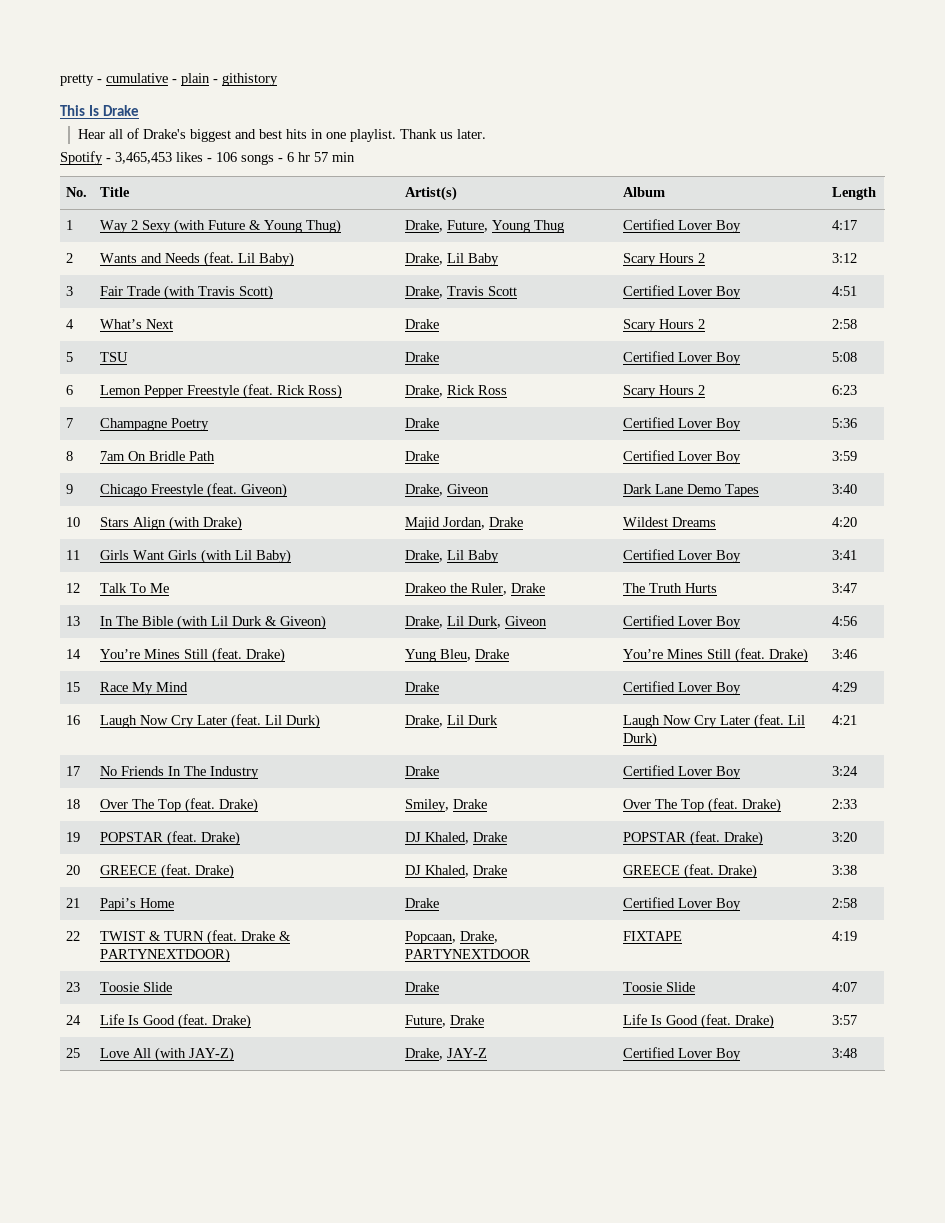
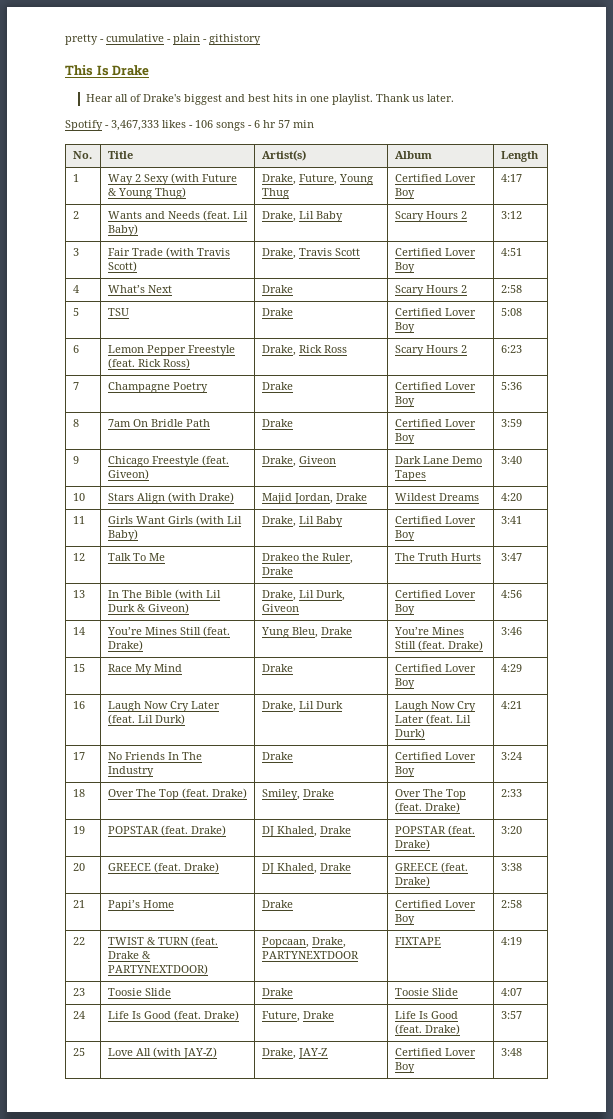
[115,152,172,164] 3,465,453 -> [111,120,159,131] 3,467,333

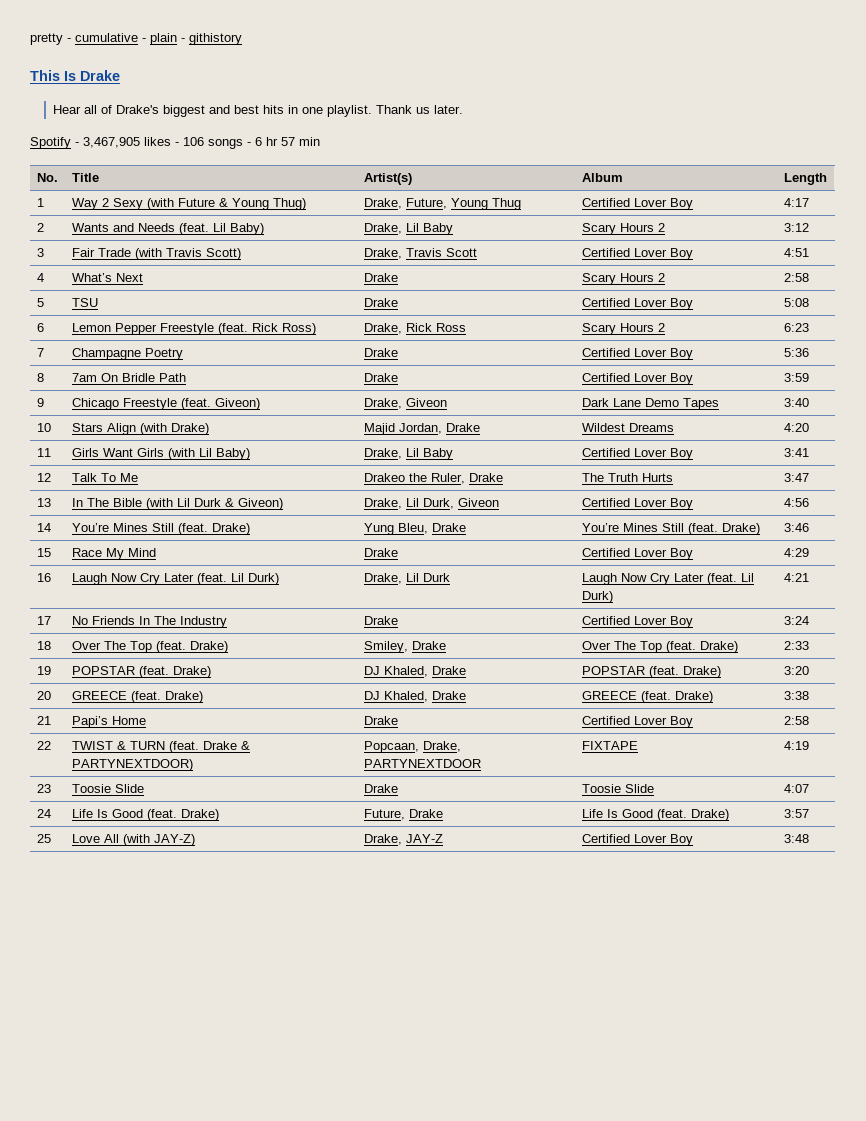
[111,120,159,131] 3,467,333 -> [83,137,140,148] 3,467,905

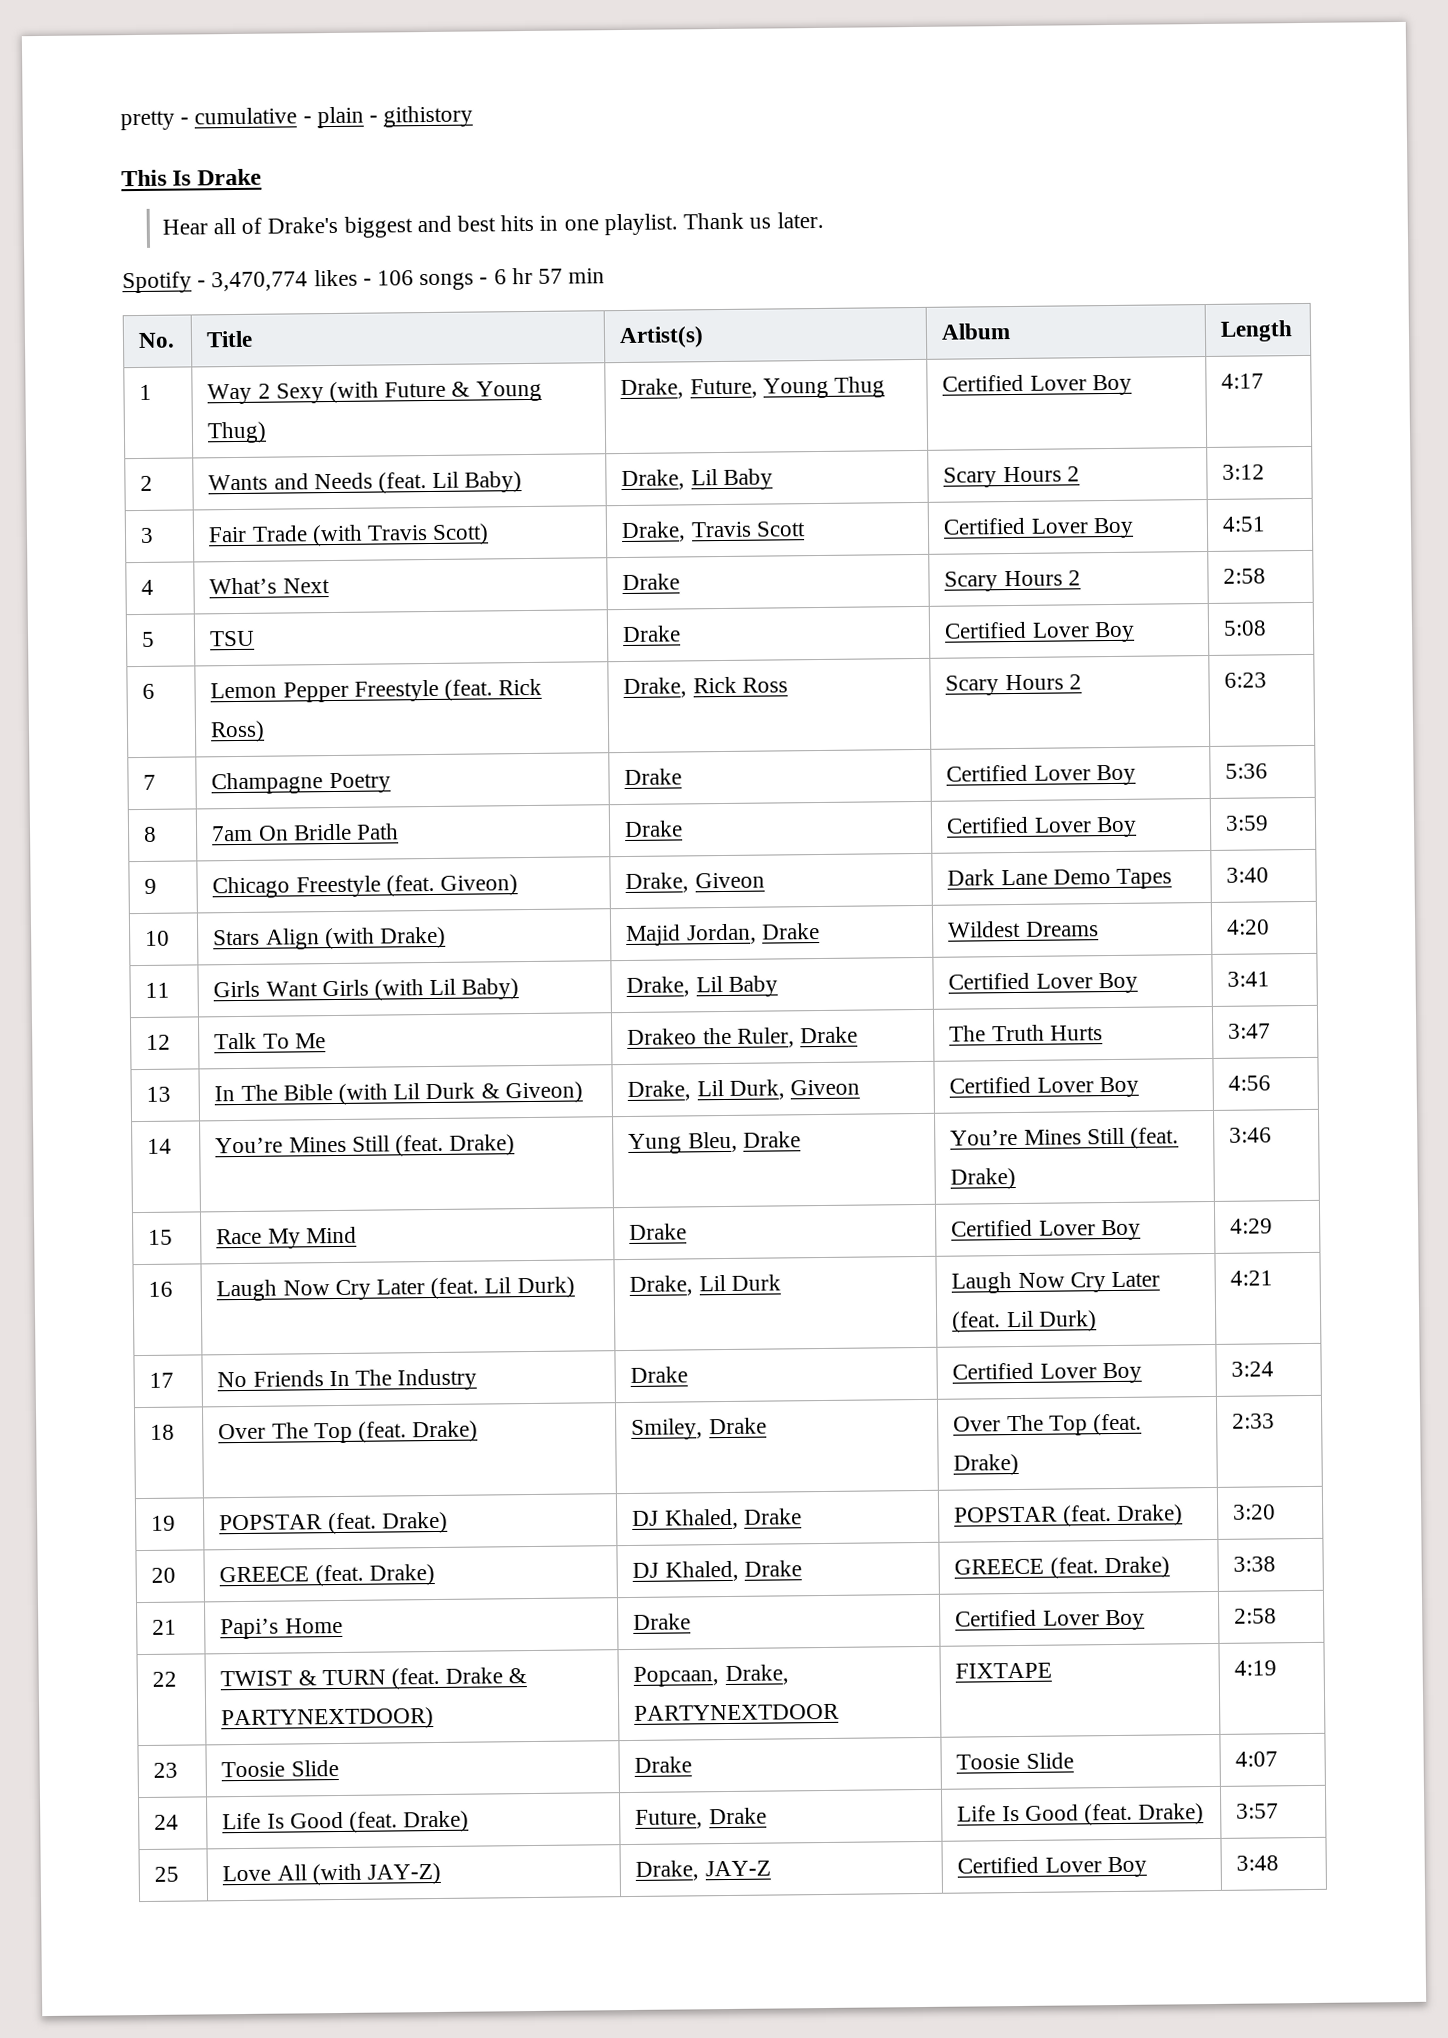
[83,137,140,148] 3,467,905 -> [211,271,309,292] 3,470,774

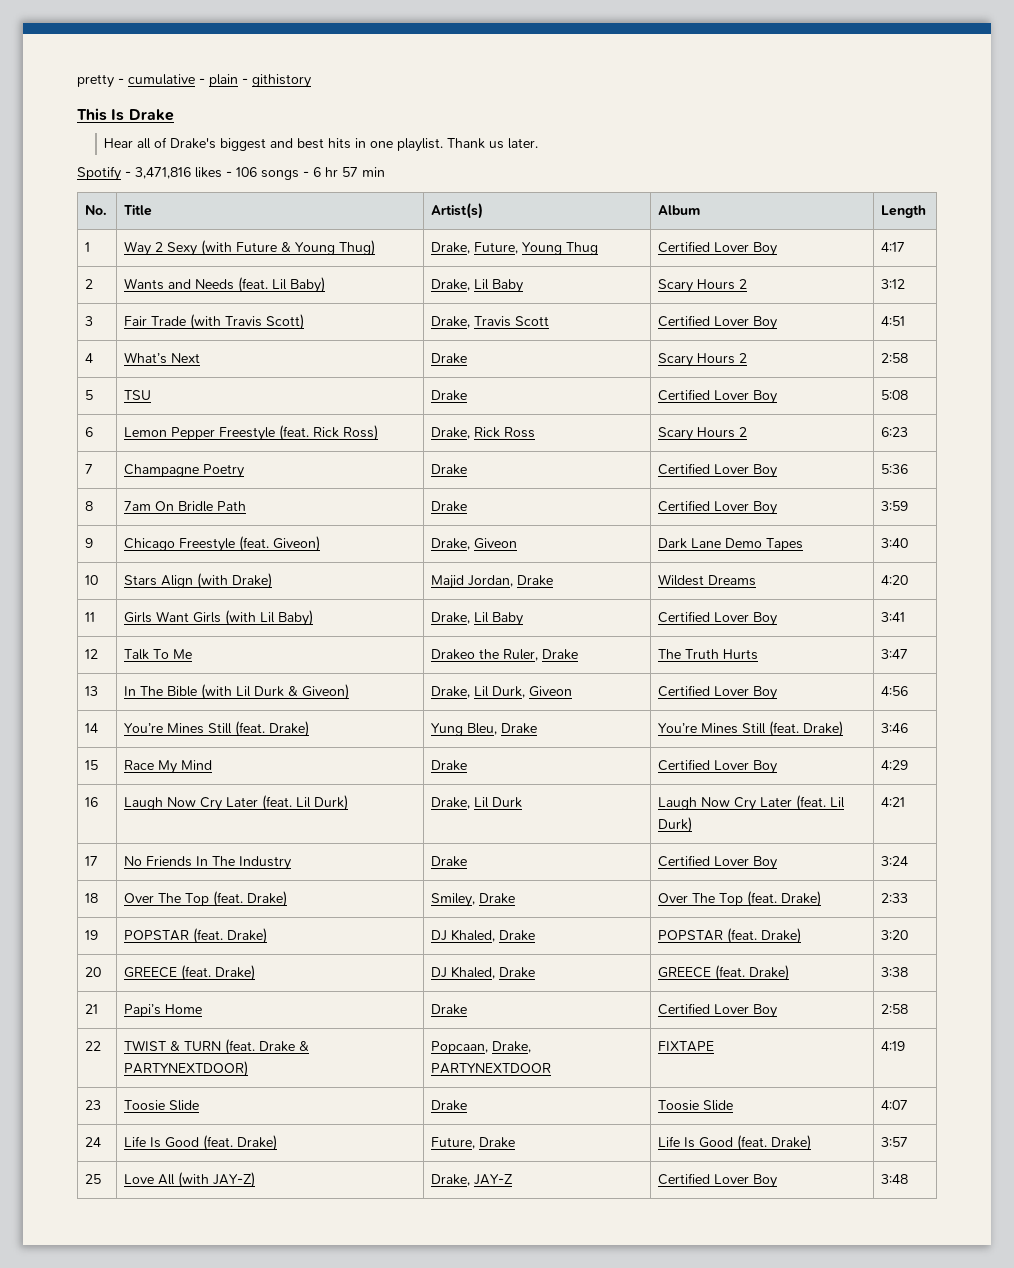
[211,271,309,292] 3,470,774 -> [135,167,191,179] 3,471,816

